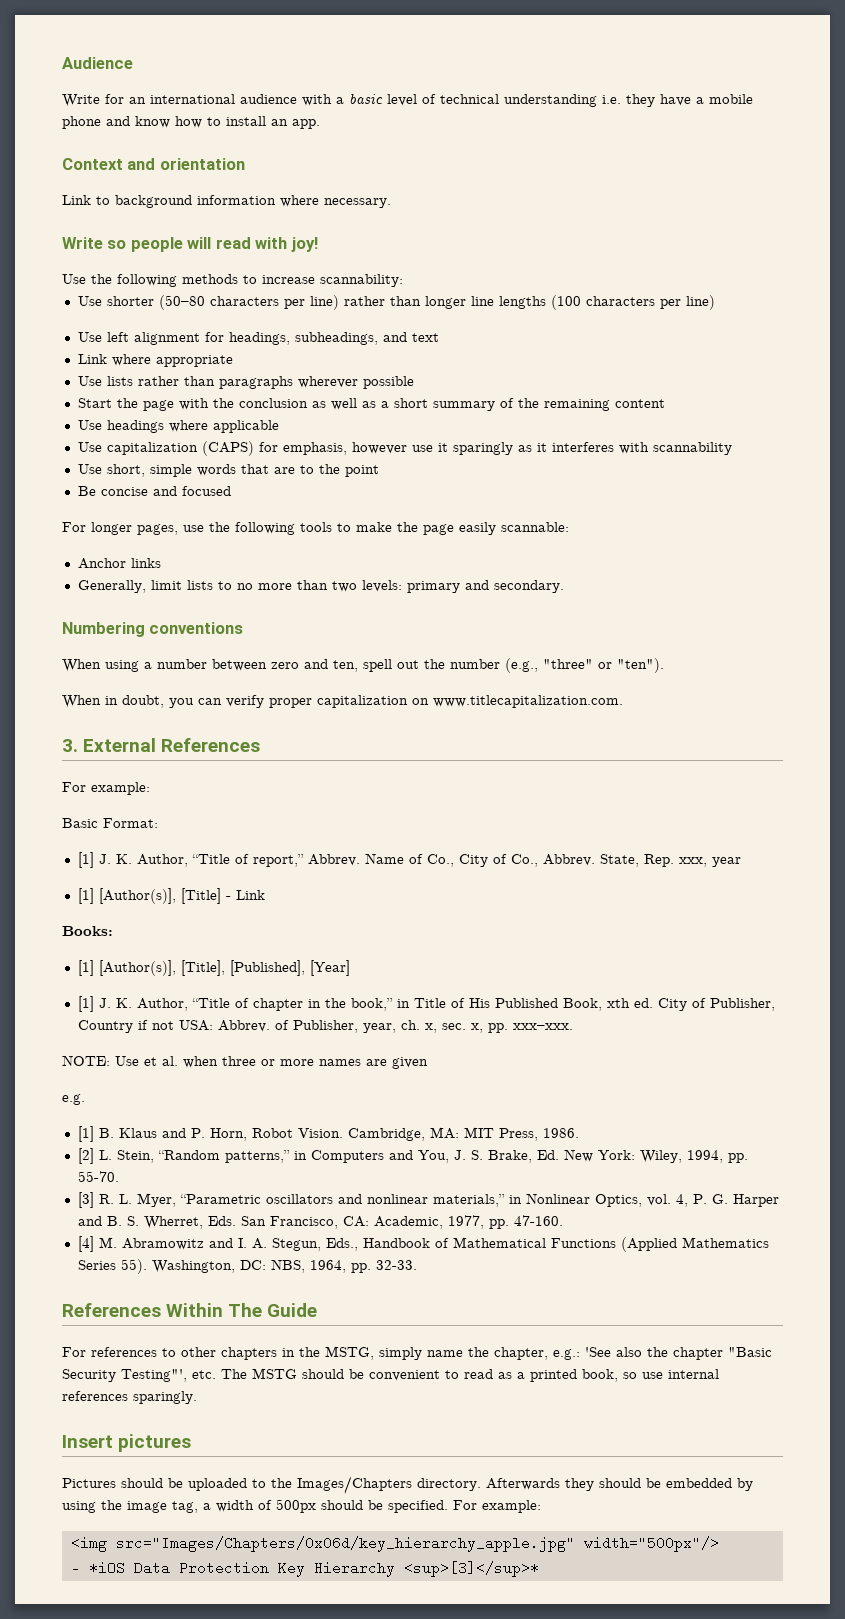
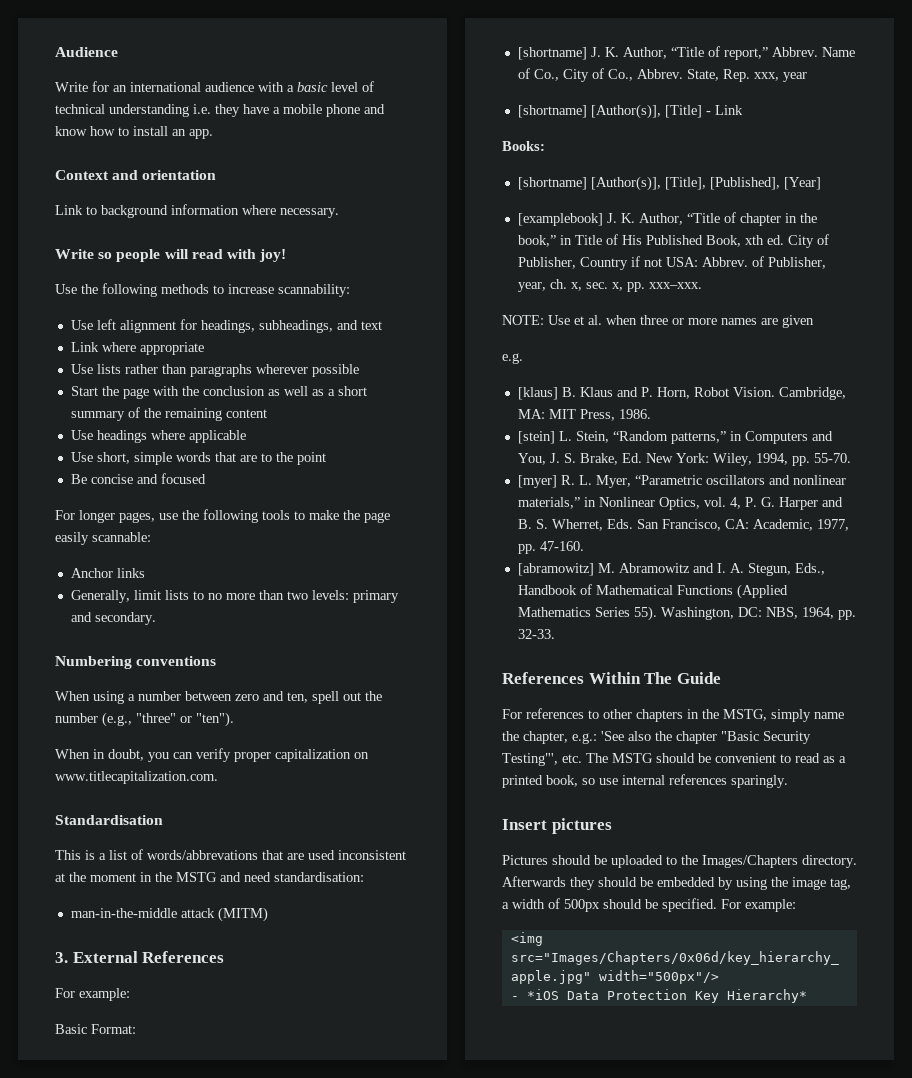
[77,295,715,310] // Use shorter (50–80 characters per line) rather than longer line lengths (100 characters per line) -> (350, 290) none
[77,441,732,456] // Use capitalization (CAPS) for emphasis, however use it sparingly as it interferes with scannability -> (246, 436) none
(623, 701) none -> [55,815,163,825] [55,849,406,860] [55,872,364,882] [70,907,268,922] // Standardisation // This is a list of words/abbrevations that are used inconsistent at the moment in the MSTG and need standardisation: // man-in-the-middle attack (MITM)
[77,852,94,868] [1] -> [517,47,587,60] [shortname]
[77,888,94,904] [1] -> [517,105,587,118] [shortname]
[77,960,94,976] [1] -> [517,177,587,190] [shortname]
[77,996,94,1012] [1] -> [517,213,603,226] [examplebook]
[77,1126,94,1142] [1] -> [517,387,558,400] [klaus]
[77,1148,94,1164] [2] -> [517,431,555,444] [stein]
[77,1192,94,1208] [3] -> [517,475,557,488] [myer]
[77,1236,94,1252] [4] -> [517,563,594,576] [abramowitz]
[313,1561,539,1577] Hierarchy <sup>[3]</sup>* -> [726,989,807,1003] Hierarchy*

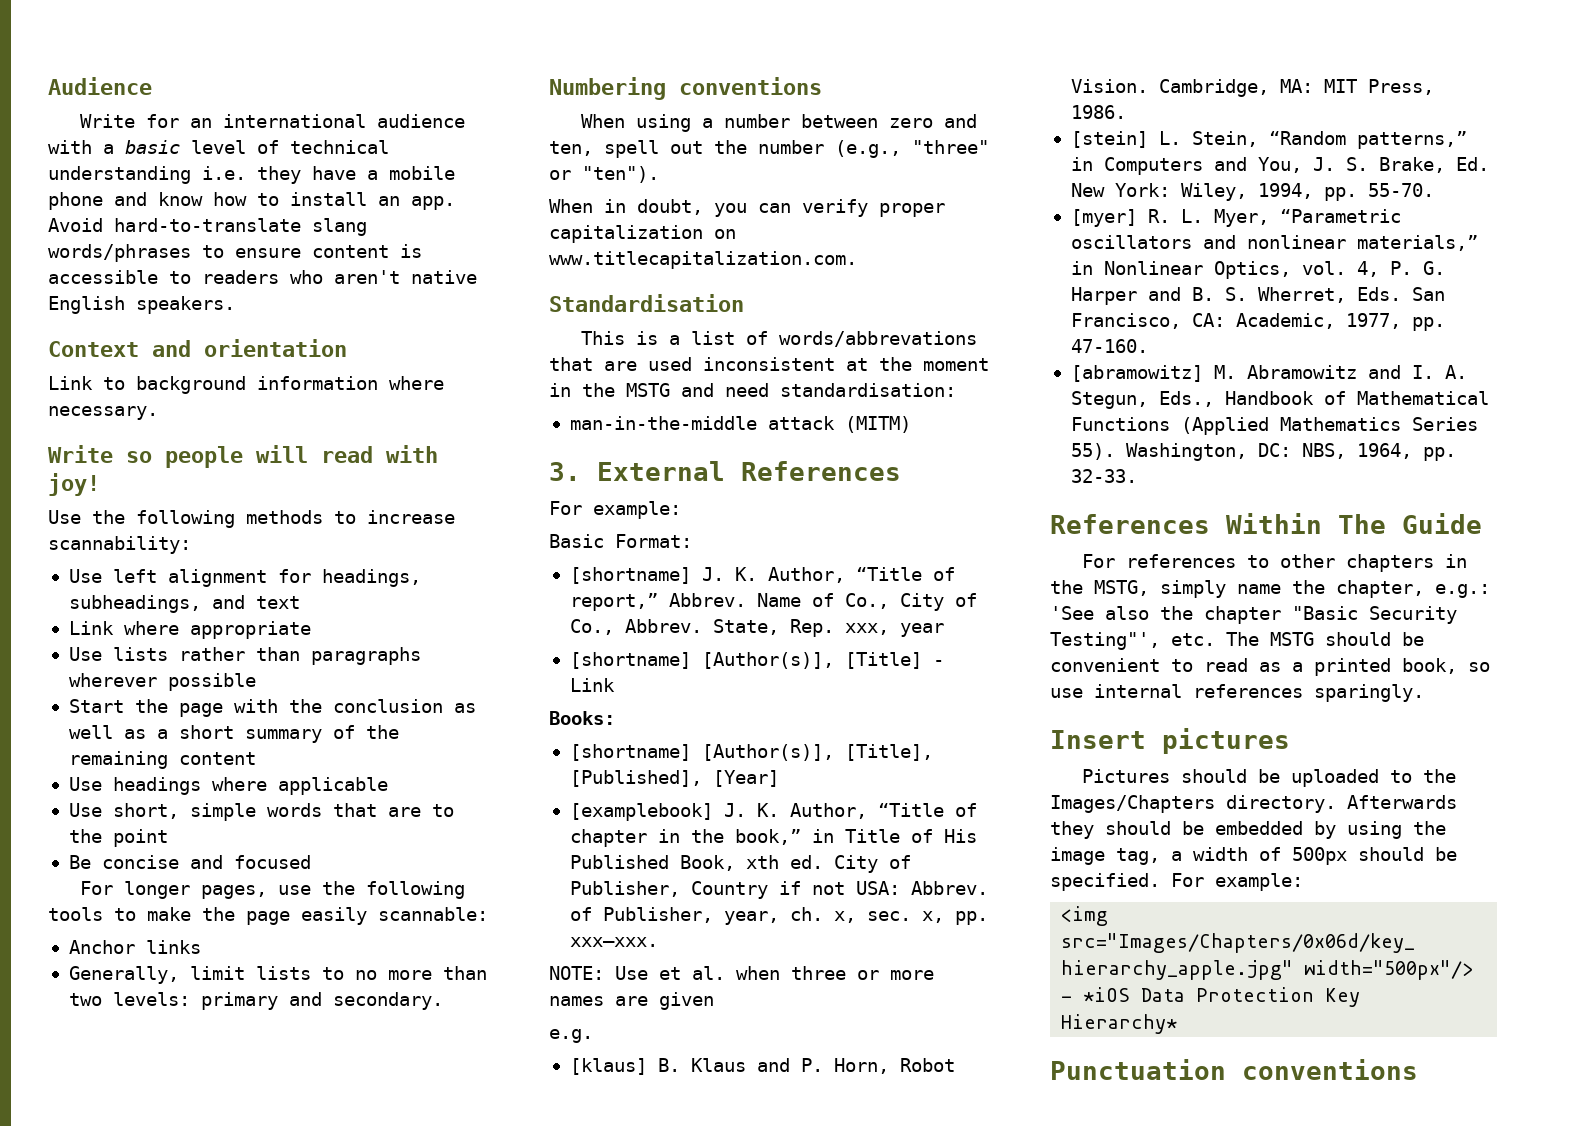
(213, 134) none -> [48,218,367,236] [48,244,422,262] [48,270,477,284] [48,296,235,314] Avoid hard-to-translate slang words/phrases to ensure content is accessible to readers who aren't native English speakers.
(807, 996) none -> [1050,1059,1418,1080] // Punctuation conventions

